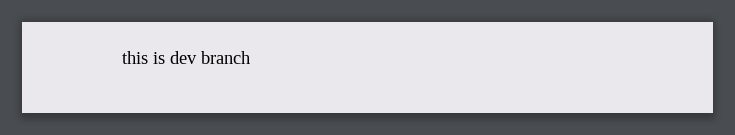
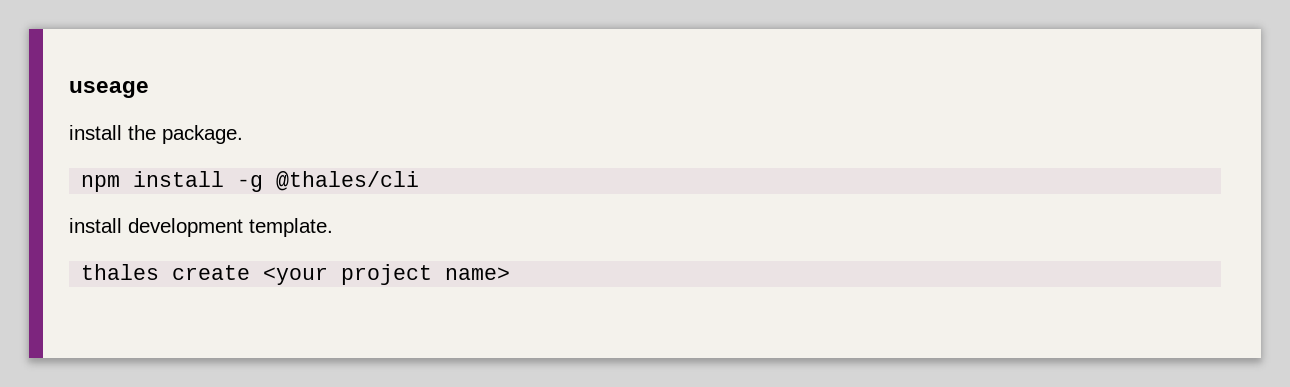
[122,51,250,64] this is dev branch -> [69,81,149,98] [69,125,243,144] [81,171,420,192] [69,218,333,237] [81,264,511,285] useage // install the package. // npm install -g @thales/cli // install development template. // thales create <your project name>

